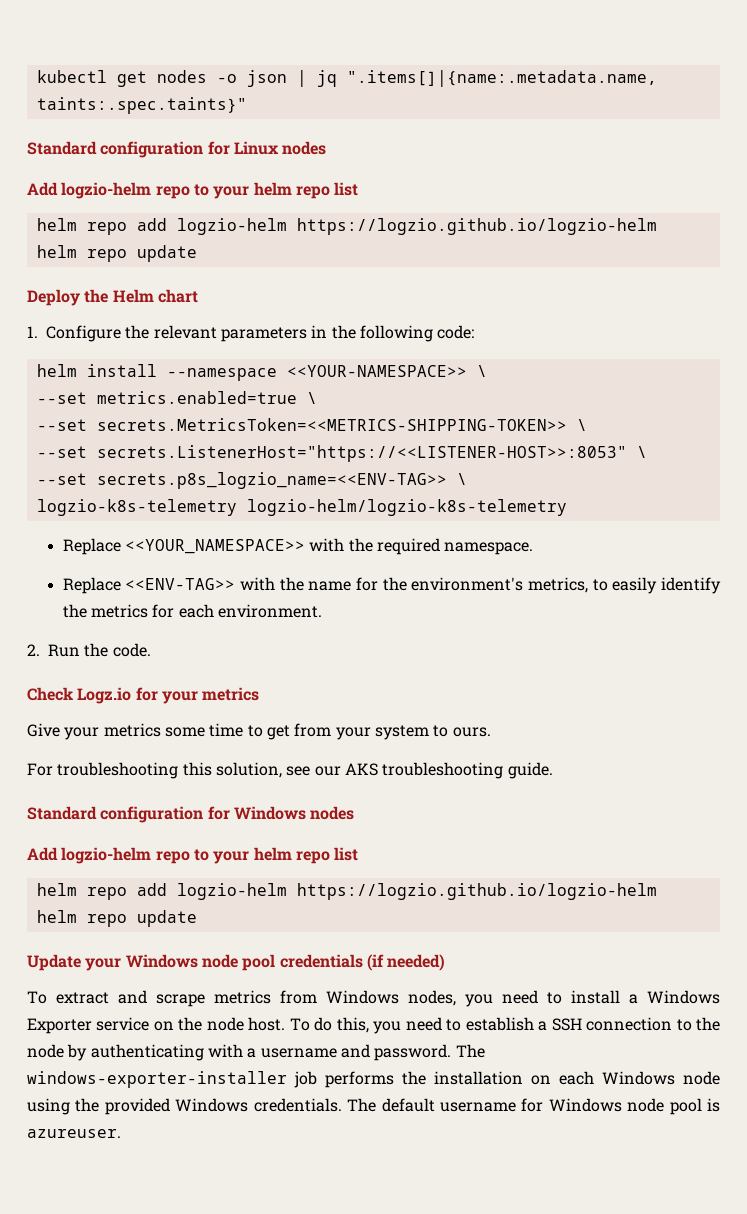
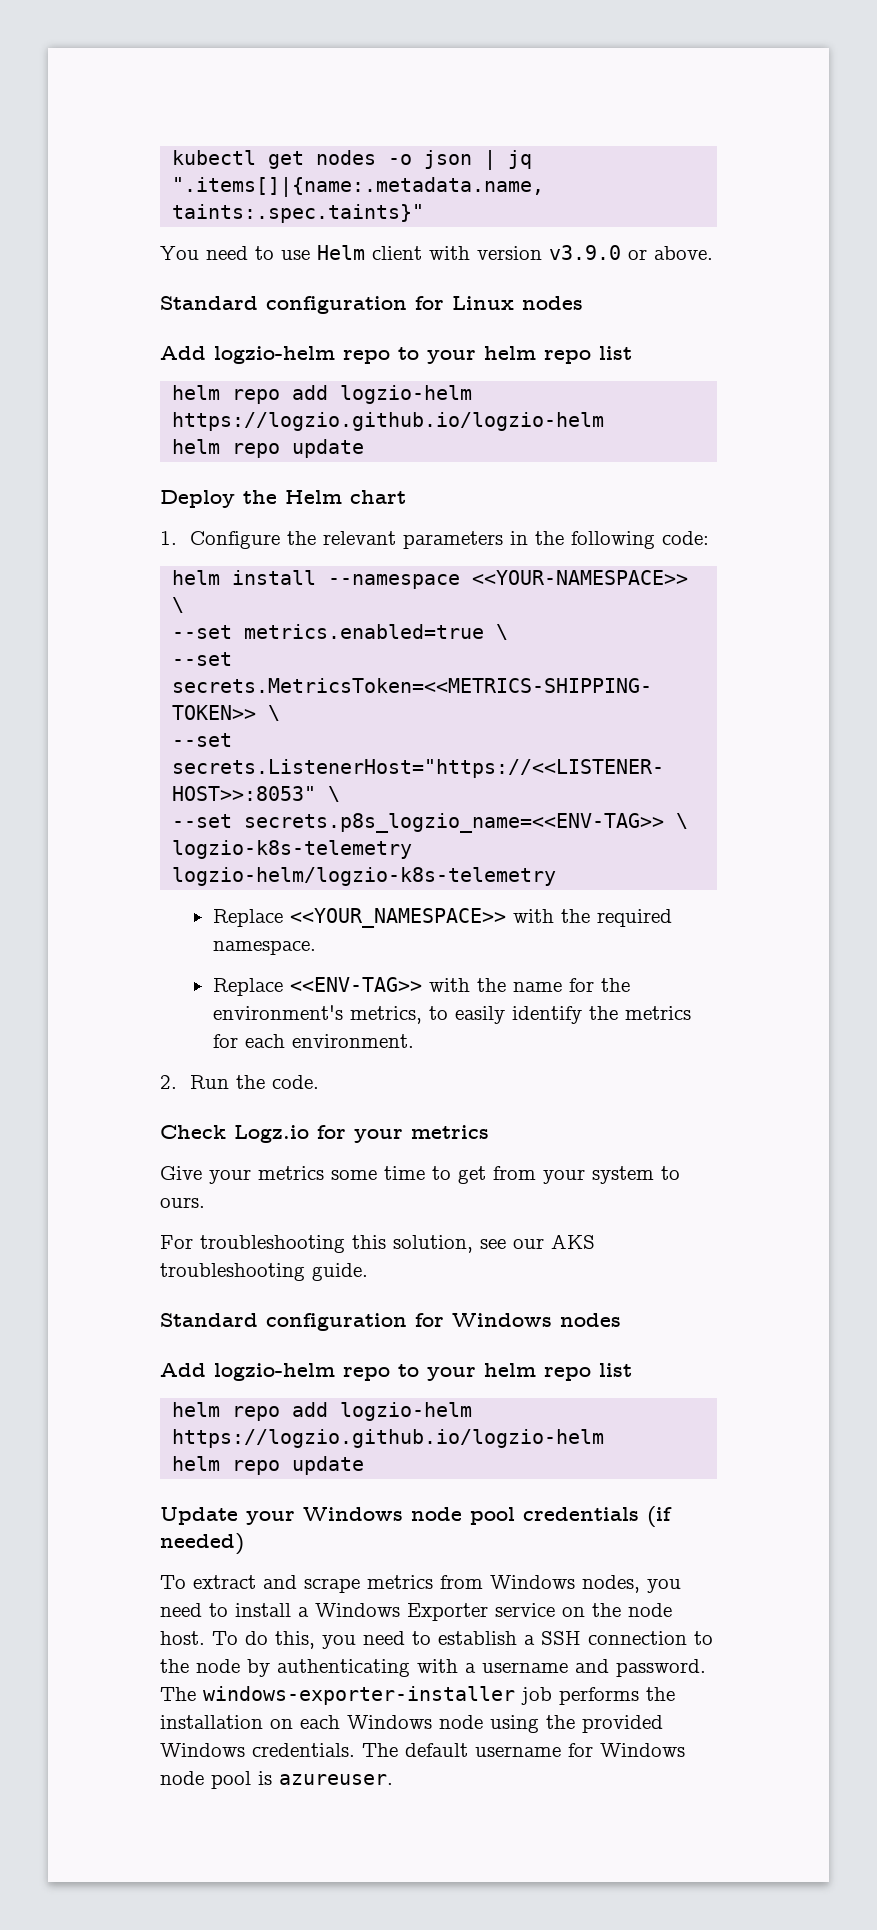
(247, 105) none -> [160,245,713,260] // You need to use Helm client with version v3.9.0 or above.

